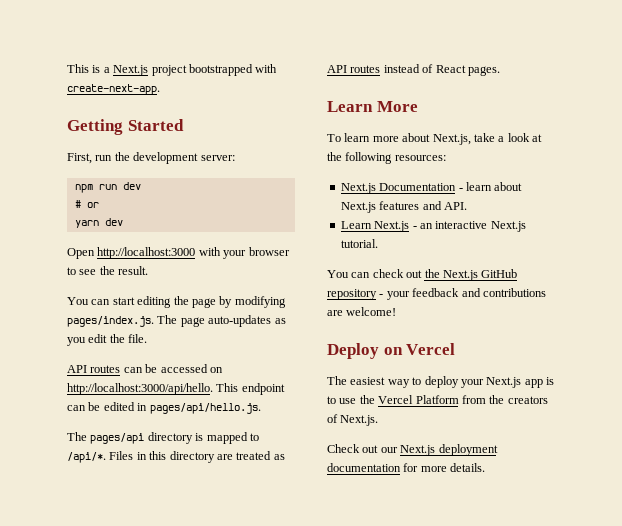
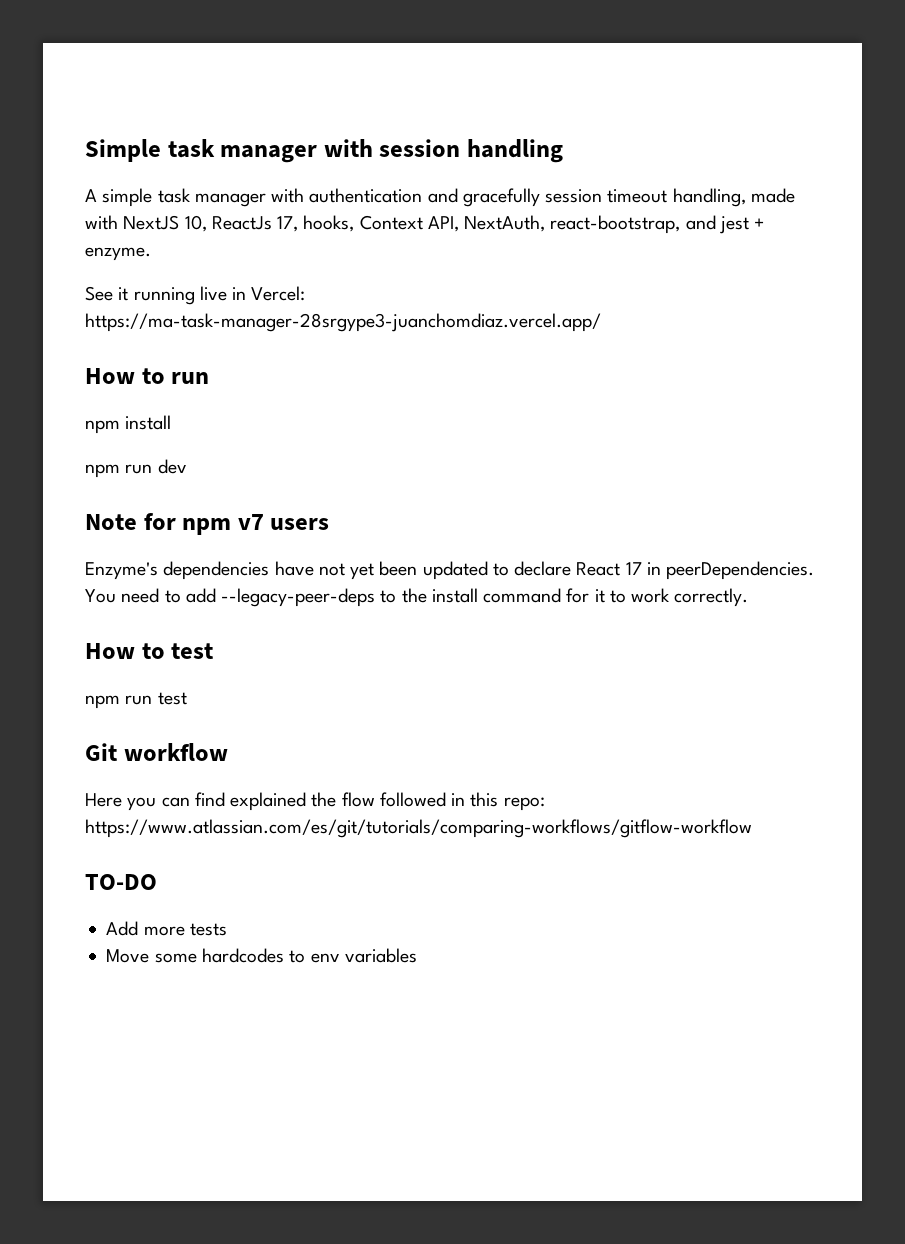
[67,64,278,76] [67,84,160,95] [67,119,184,135] [67,152,235,164] [74,182,141,193] [74,200,99,208] [74,218,123,228] [67,247,290,259] [67,266,149,275] [67,296,286,308] [67,315,286,327] [67,334,148,346] [67,364,223,373] [67,383,285,395] [67,402,261,414] [67,432,259,444] [67,451,285,463] [327,64,500,76] [327,101,418,112] [327,133,542,145] [327,152,446,164] [340,182,523,194] [340,201,467,213] [340,221,526,232] [340,239,378,248] [327,269,518,281] [327,288,546,300] [327,307,397,316] [327,343,456,359] [327,376,554,388] [327,395,548,404] [327,414,379,426] [327,444,498,456] [327,463,486,472] This is a Next.js project bootstrapped with create-next-app. // Getting Started // First, run the development server: // npm run dev // # or // yarn dev // Open http://localhost:3000 with your browser to see the result. // You can start editing the page by modifying pages/index.js. The page auto-updates as you edit the file. // API routes can be accessed on http://localhost:3000/api/hello. This endpoint can be edited in pages/api/hello.js. // The pages/api directory is mapped to /api/*. Files in this directory are treated as API routes instead of React pages. // Learn More // To learn more about Next.js, take a look at the following resources: // Next.js Documentation - learn about Next.js features and API. // Learn Next.js - an interactive Next.js tutorial. // You can check out the Next.js GitHub repository - your feedback and contributions are welcome! // Deploy on Vercel // The easiest way to deploy your Next.js app is to use the Vercel Platform from the creators of Next.js. // Check out our Next.js deployment documentation for more details. -> [85,139,564,163] [85,188,795,207] [85,215,765,234] [85,247,151,261] [85,286,306,305] [85,313,601,332] [85,368,210,384] [85,415,172,434] [85,459,187,478] [85,513,330,535] [85,561,815,580] [85,588,749,607] [85,643,214,659] [85,692,187,709] [85,743,228,761] [85,792,545,811] [85,819,752,838] [85,874,157,890] [106,921,227,936] [106,948,417,963] Simple task manager with session handling // A simple task manager with authentication and gracefully session timeout handling, made with NextJS 10, ReactJs 17, hooks, Context API, NextAuth, react-bootstrap, and jest + enzyme. // See it running live in Vercel: https://ma-task-manager-28srgype3-juanchomdiaz.vercel.app/ // How to run // npm install // npm run dev // Note for npm v7 users // Enzyme's dependencies have not yet been updated to declare React 17 in peerDependencies. You need to add --legacy-peer-deps to the install command for it to work correctly. // How to test // npm run test // Git workflow // Here you can find explained the flow followed in this repo: https://www.atlassian.com/es/git/tutorials/comparing-workflows/gitflow-workflow // TO-DO // Add more tests // Move some hardcodes to env variables

